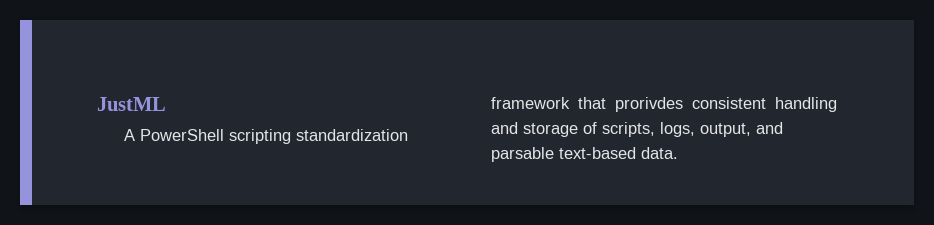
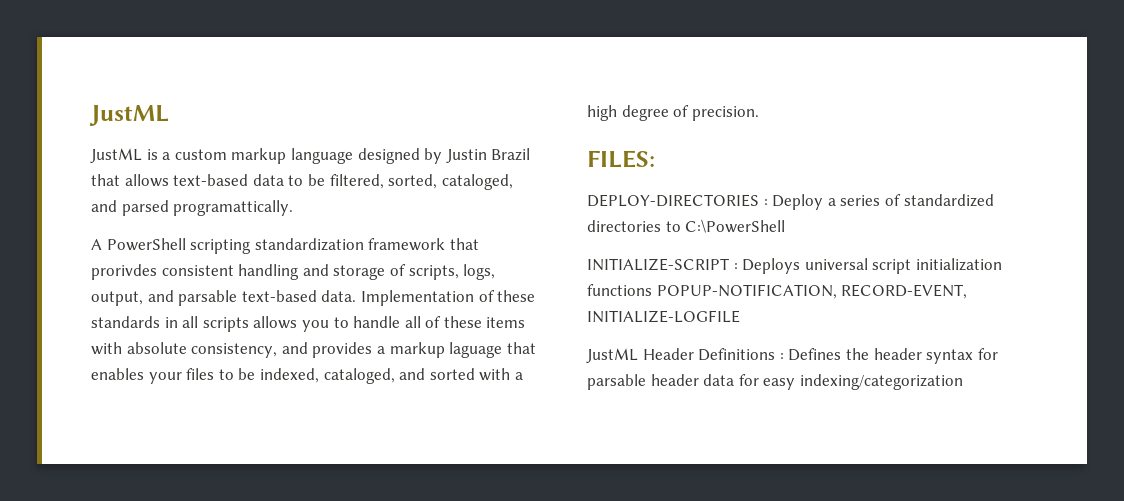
[97,97,166,111] JustML -> [89,105,169,126] [90,148,531,164] [91,174,513,190] [91,200,294,216] JustML // JustML is a custom markup language designed by Justin Brazil that allows text-based data to be filtered, sorted, cataloged, and parsed programattically.
(678, 153) none -> [360,290,536,306] [91,316,526,332] [91,342,536,358] [91,368,523,384] [587,105,759,121] [587,150,655,168] [587,194,994,210] [587,219,786,233] [587,258,1002,274] [587,284,968,299] [587,310,740,323] [586,348,998,364] [587,374,963,390] Implementation of these standards in all scripts allows you to handle all of these items with absolute consistency, and provides a markup laguage that enables your files to be indexed, cataloged, and sorted with a high degree of precision. // FILES: // DEPLOY-DIRECTORIES : Deploy a series of standardized directories to C:\PowerShell // INITIALIZE-SCRIPT : Deploys universal script initialization functions POPUP-NOTIFICATION, RECORD-EVENT, INITIALIZE-LOGFILE // JustML Header Definitions : Defines the header syntax for parsable header data for easy indexing/categorization

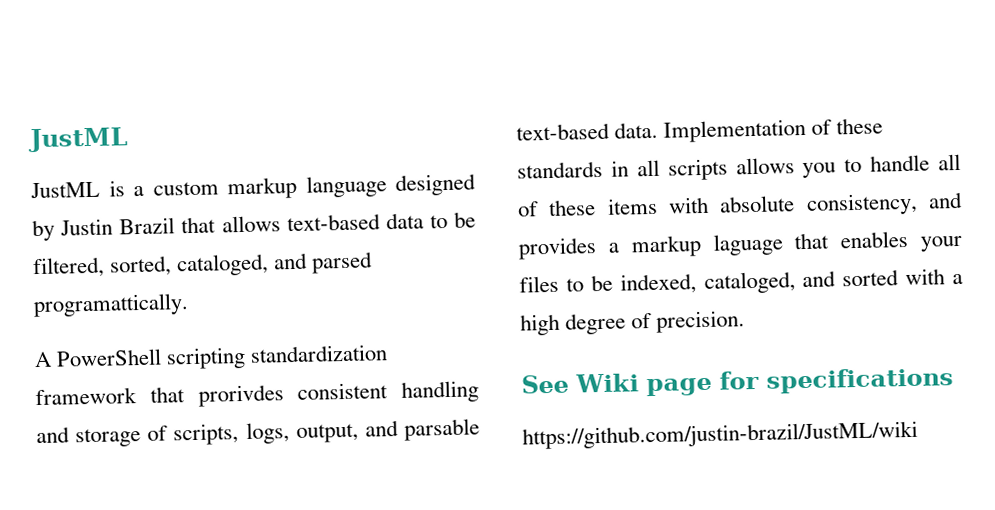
[587,150,655,168] [587,194,994,210] [587,219,786,233] [587,258,1002,274] [587,284,968,299] [587,310,740,323] [586,348,998,364] [587,374,963,390] FILES: // DEPLOY-DIRECTORIES : Deploy a series of standardized directories to C:\PowerShell // INITIALIZE-SCRIPT : Deploys universal script initialization functions POPUP-NOTIFICATION, RECORD-EVENT, INITIALIZE-LOGFILE // JustML Header Definitions : Defines the header syntax for parsable header data for easy indexing/categorization -> [521,367,954,397] [522,420,918,450] See Wiki page for specifications // https://github.com/justin-brazil/JustML/wiki

